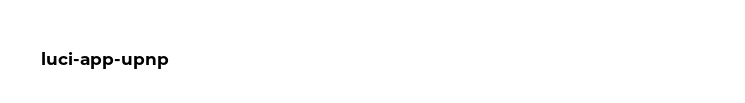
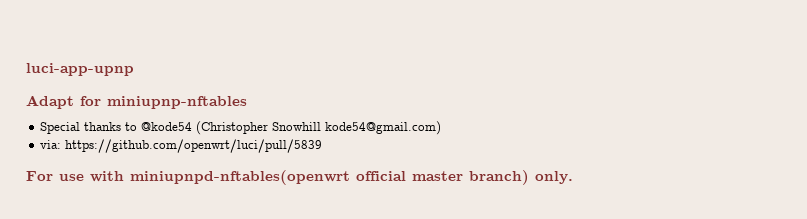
(169, 60) none -> [26,95,247,109] [40,121,442,135] [40,139,323,153] [26,170,573,185] // Adapt for miniupnp-nftables // Special thanks to @kode54 (Christopher Snowhill kode54@gmail.com) // via: https://github.com/openwrt/luci/pull/5839 // For use with miniupnpd-nftables(openwrt official master branch) only.

